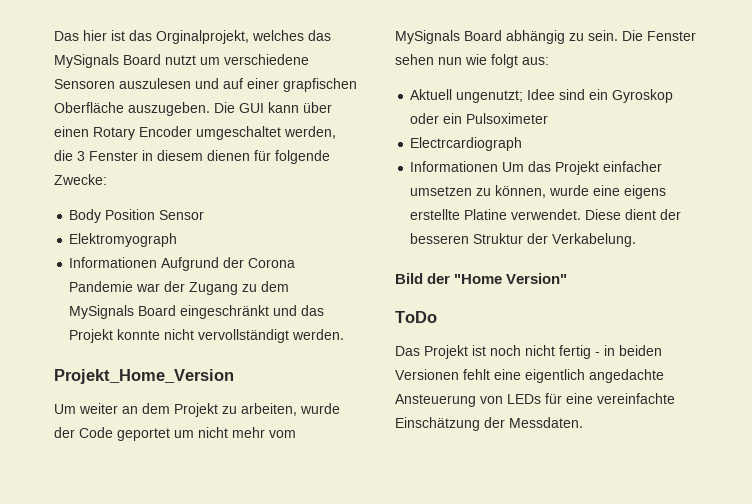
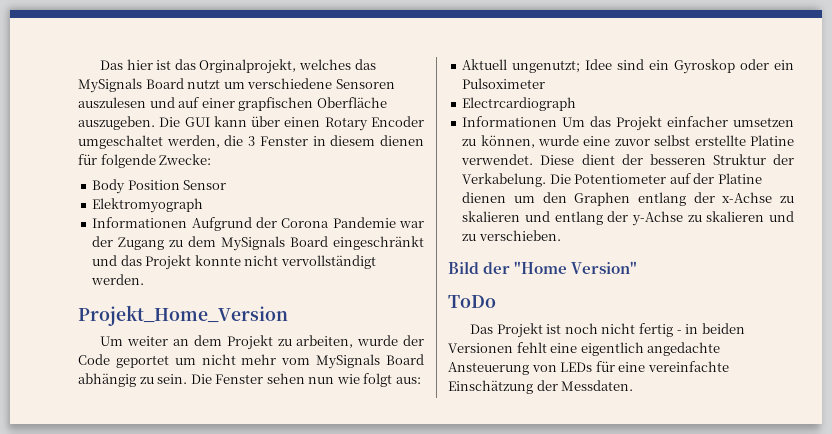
[624,185,667,199] eigens -> [614,135,691,146] zuvor selbst
(637, 240) none -> [549,173,762,184] [462,192,794,206] [462,211,794,226] [462,230,561,241] Die Potentiometer auf der Platine dienen um den Graphen entlang der x-Achse zu skalieren und entlang der y-Achse zu skalieren und zu verschieben.

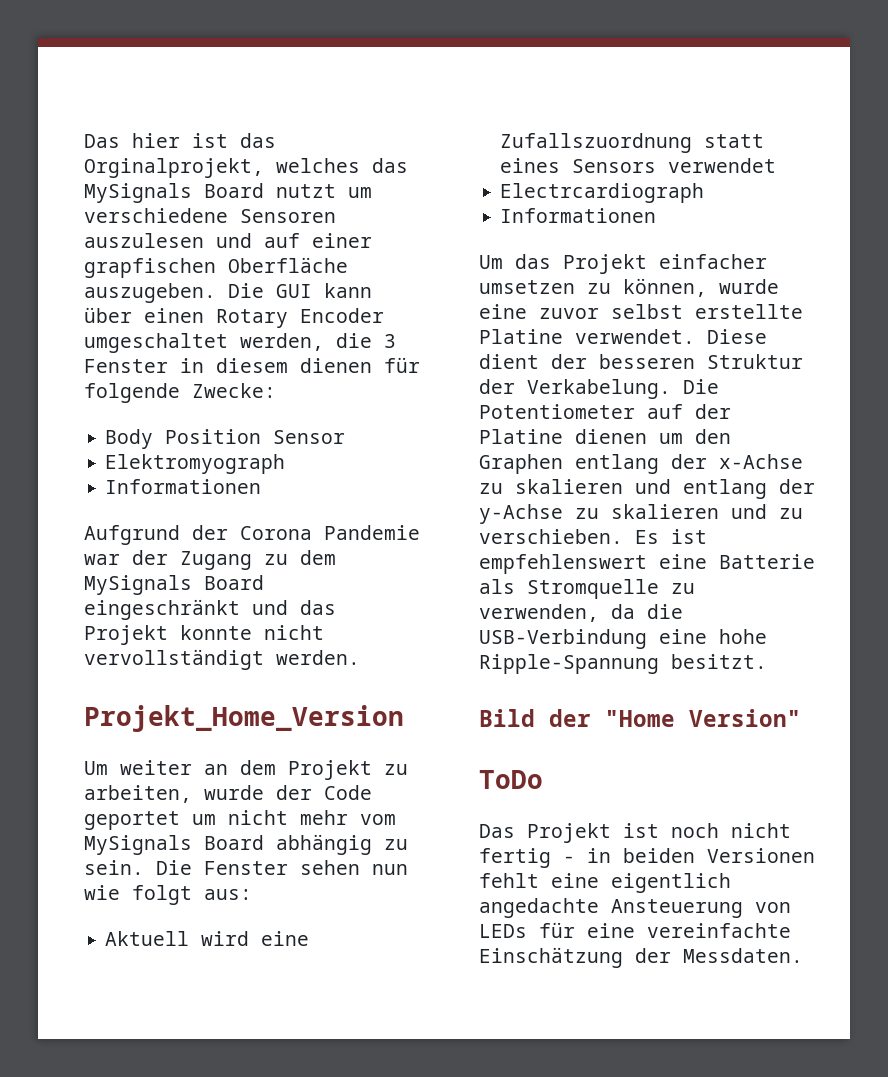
(188, 222) none -> (262, 486) //
[512,59,794,74] [462,78,546,89] ungenutzt; Idee sind ein Gyroskop oder ein Pulsoximeter -> [201,931,310,946] [500,133,765,153] [500,158,777,173] wird eine Zufallszuordnung statt eines Sensors verwendet
(558, 121) none -> (657, 215) //
(561, 235) none -> [635,529,707,544] [479,554,815,574] [479,579,695,599] [479,604,683,622] [479,629,767,649] [479,654,767,674] Es ist empfehlenswert eine Batterie als Stromquelle zu verwenden, da die USB-Verbindung eine hohe Ripple-Spannung besitzt.

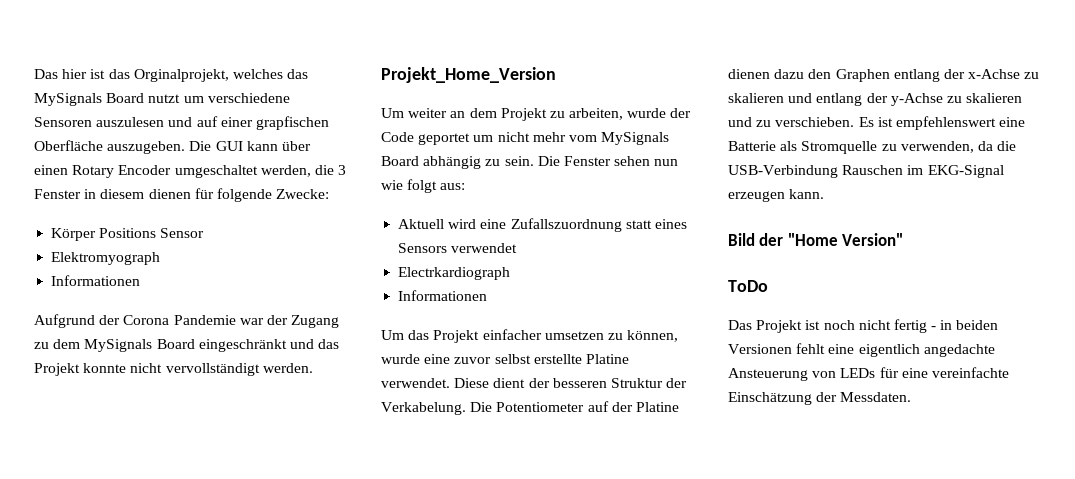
[105,429,262,449] Body Position -> [51,228,157,241] Körper Positions
[500,183,705,203] Electrcardiograph -> [398,267,511,280] Electrkardiograph
[659,433,683,444] um -> [774,69,805,79] dazu
[659,629,767,644] [479,654,767,674] eine hohe Ripple-Spannung besitzt. -> [842,165,1004,178] [728,189,825,202] Rauschen im EKG-Signal erzeugen kann.

